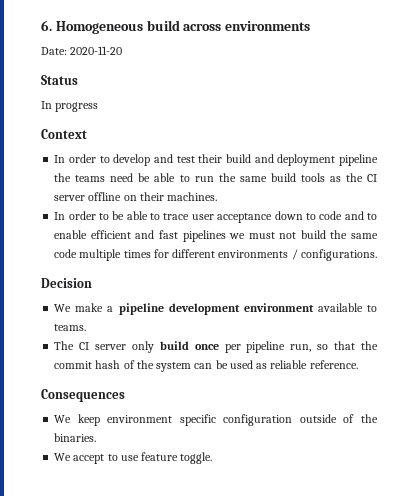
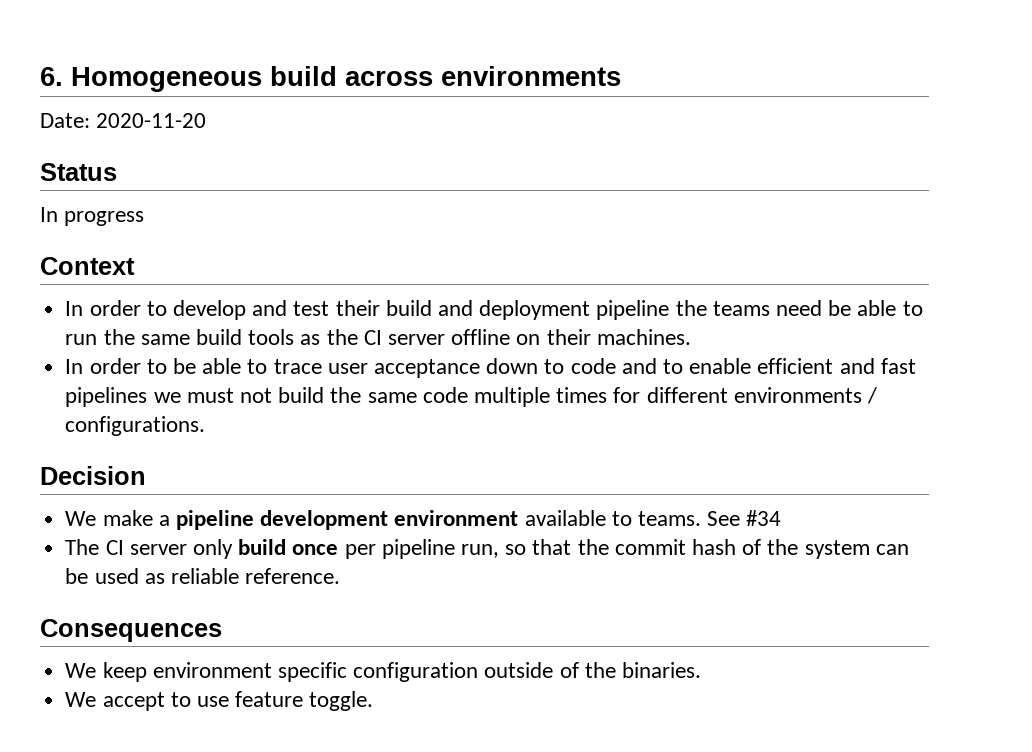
(87, 327) none -> [707,510,782,526] See #34

